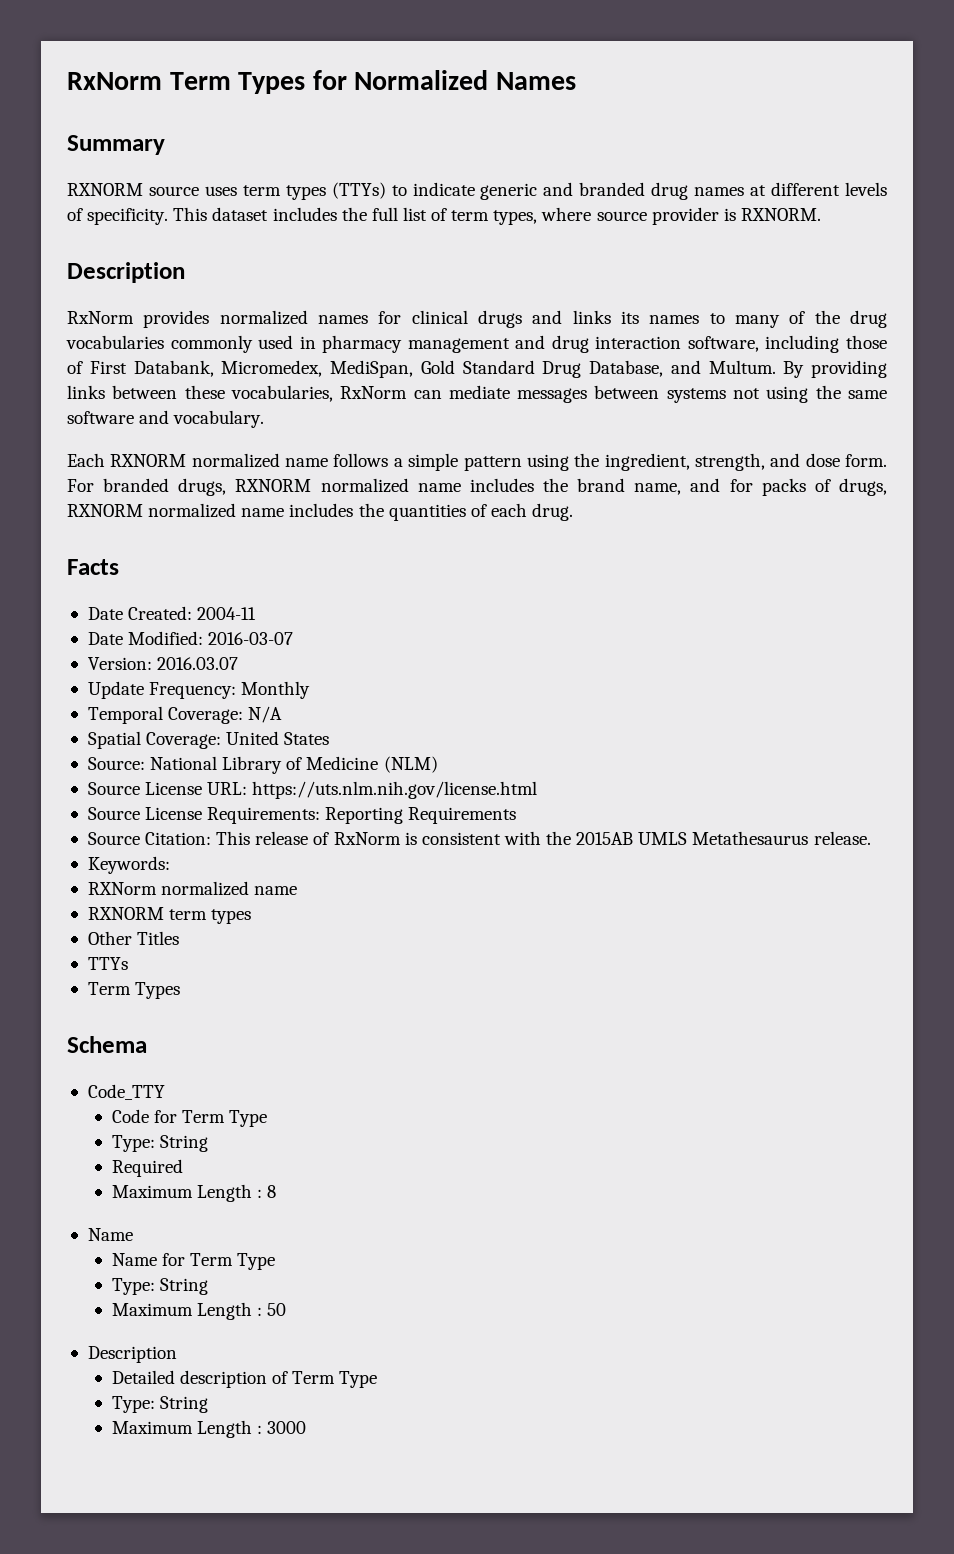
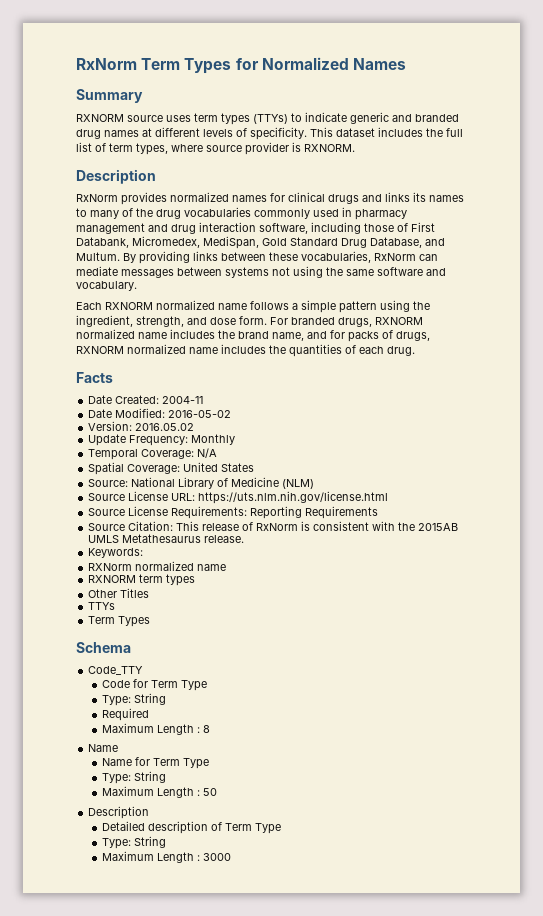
[208,632,294,645] 2016-03-07 -> [168,410,232,418] 2016-05-02
[157,657,239,670] 2016.03.07 -> [135,423,195,431] 2016.05.02

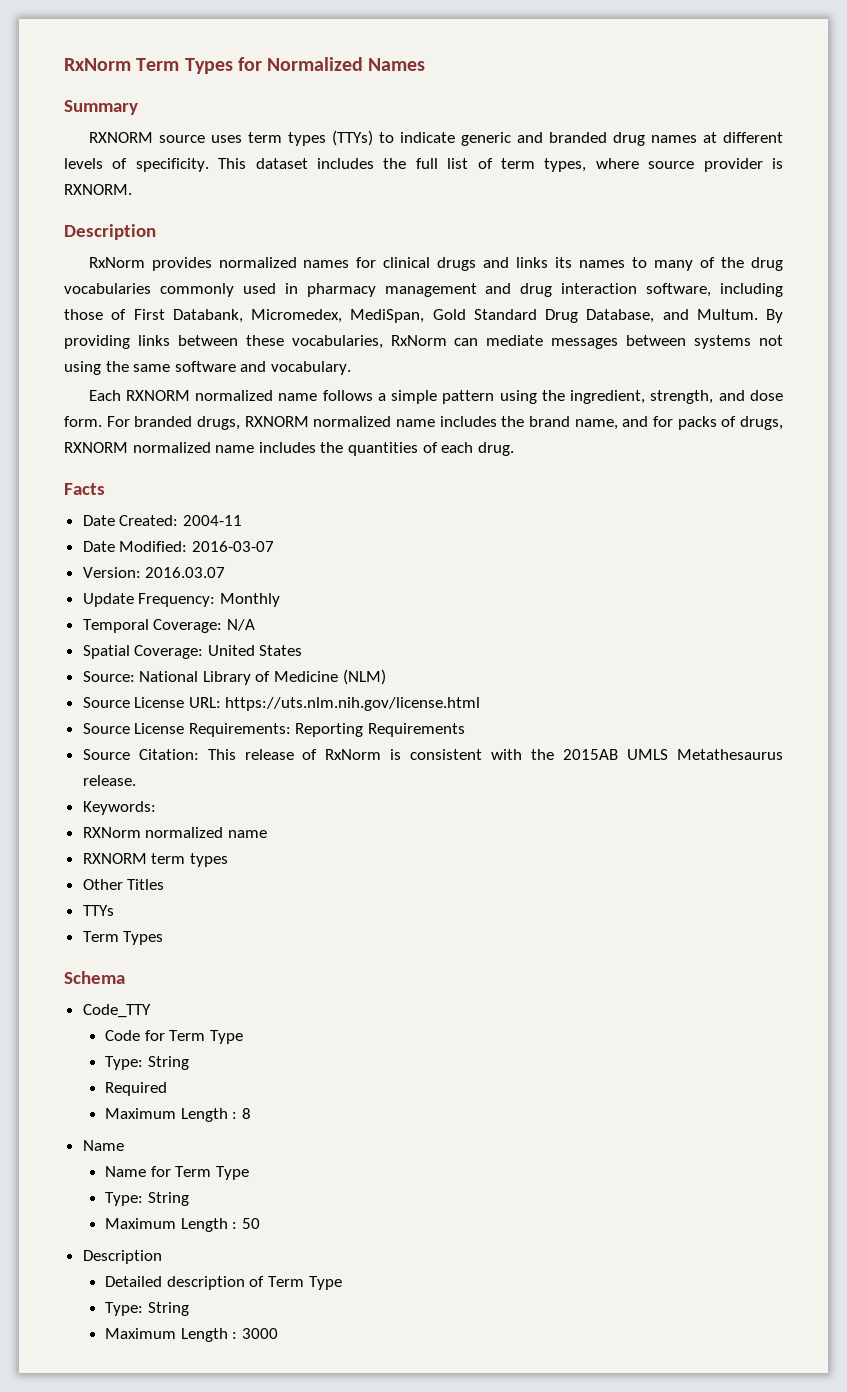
[168,410,232,418] 2016-05-02 -> [191,541,274,552] 2016-03-07
[135,423,195,431] 2016.05.02 -> [145,567,226,578] 2016.03.07

